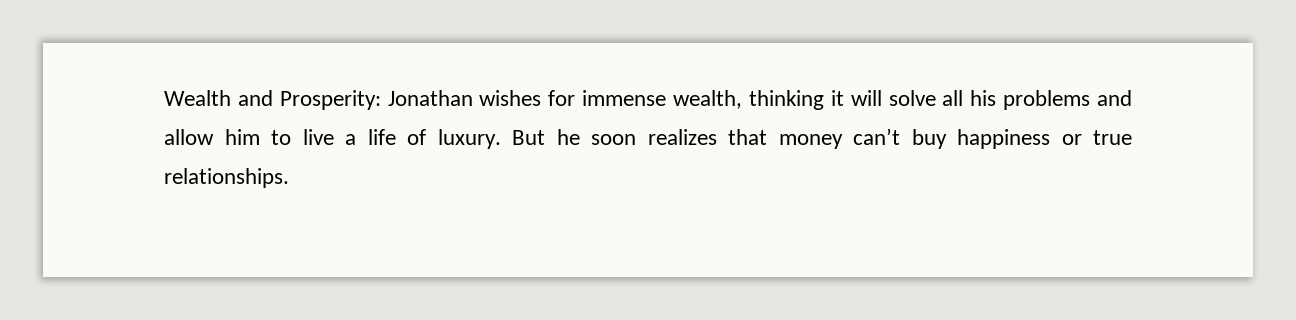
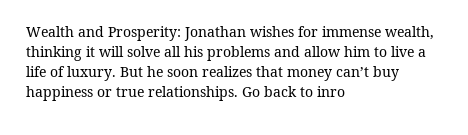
(289, 178) none -> [242,86,345,97] Go back to inro

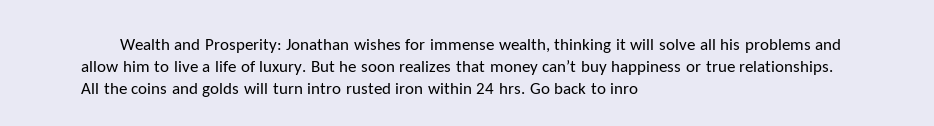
(238, 93) none -> [81,83,526,97] All the coins and golds will turn intro rusted iron within 24 hrs.

